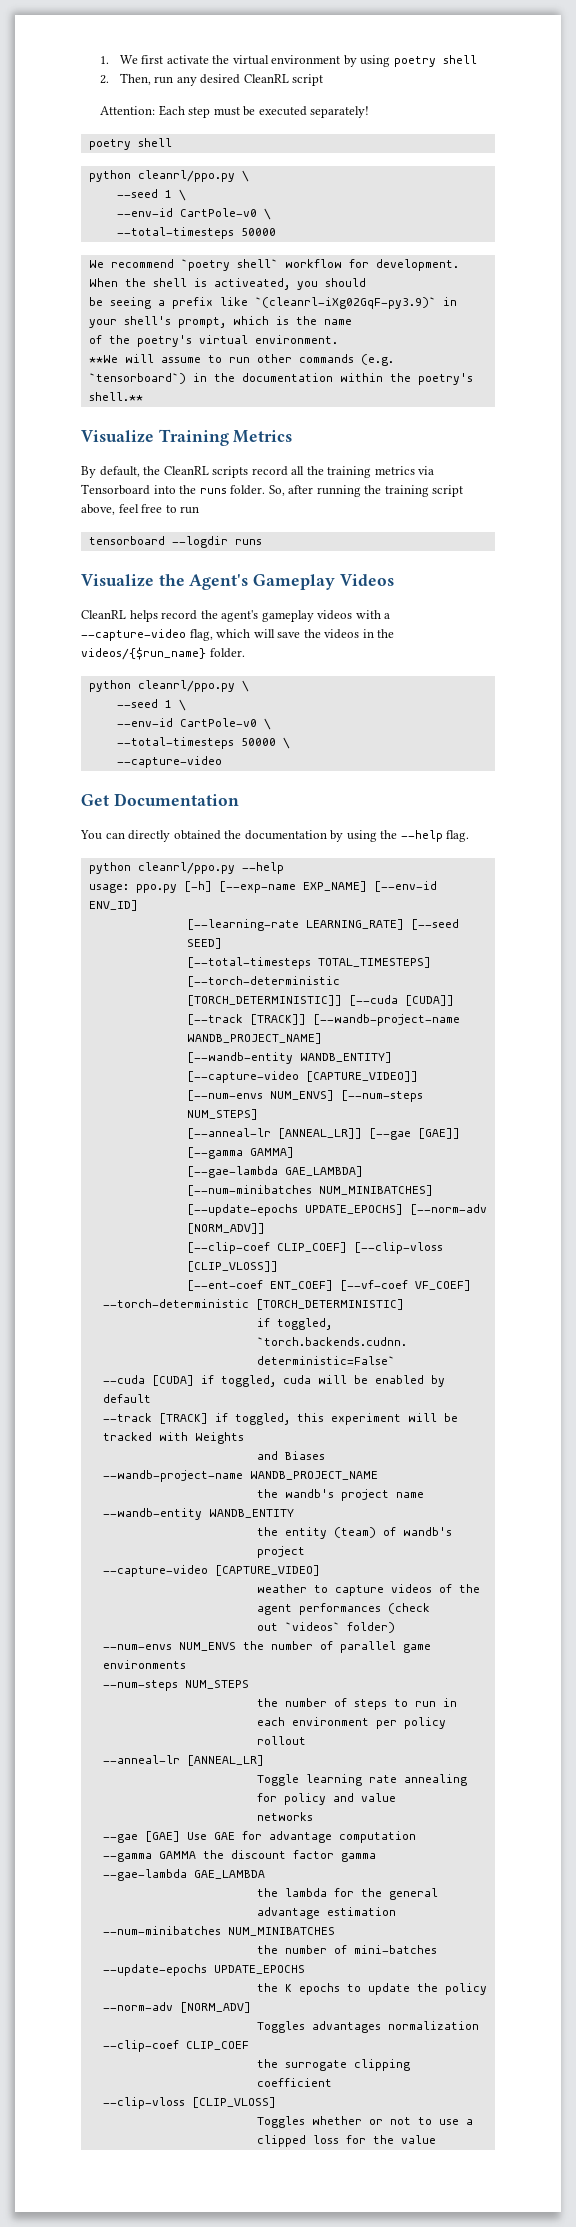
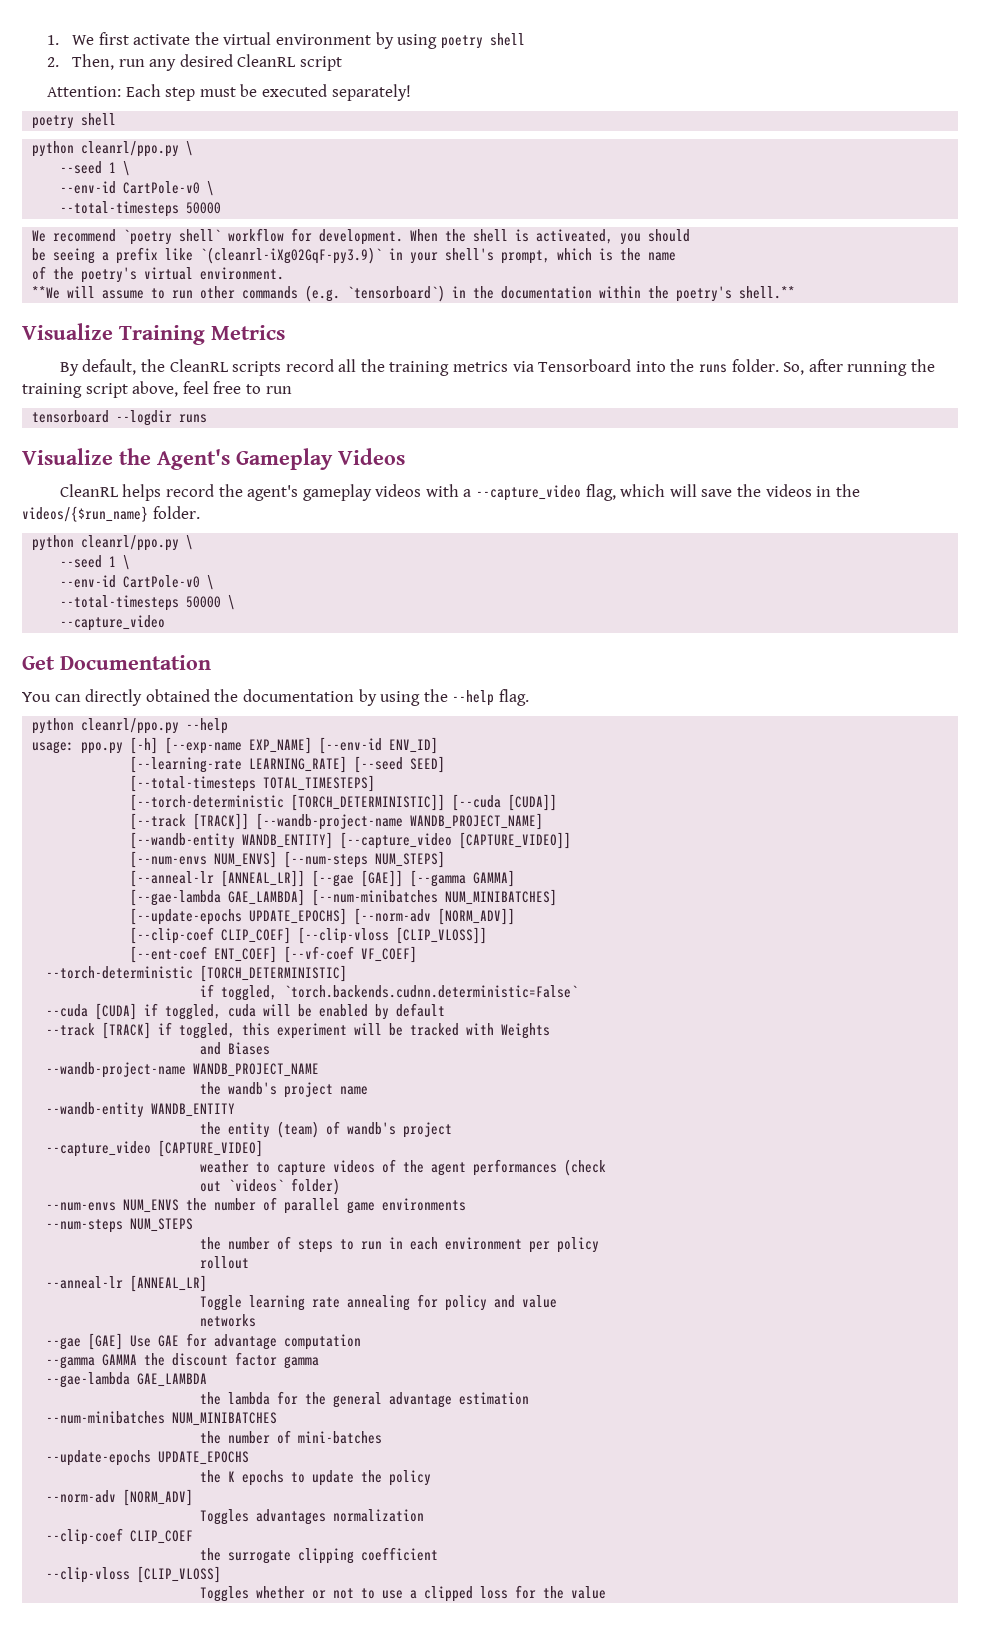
[81,629,186,641] --capture-video -> [476,485,582,501] --capture_video
[116,756,222,768] --capture-video -> [60,615,166,631] --capture_video
[186,1071,299,1083] [--capture-video -> [340,832,453,849] [--capture_video
[102,1565,208,1577] --capture-video -> [46,1141,152,1157] --capture_video

